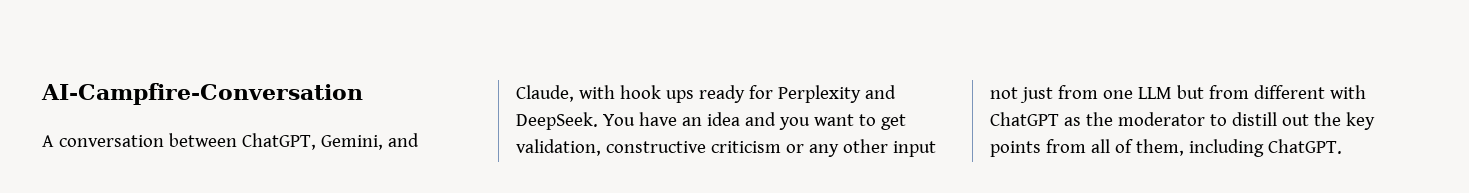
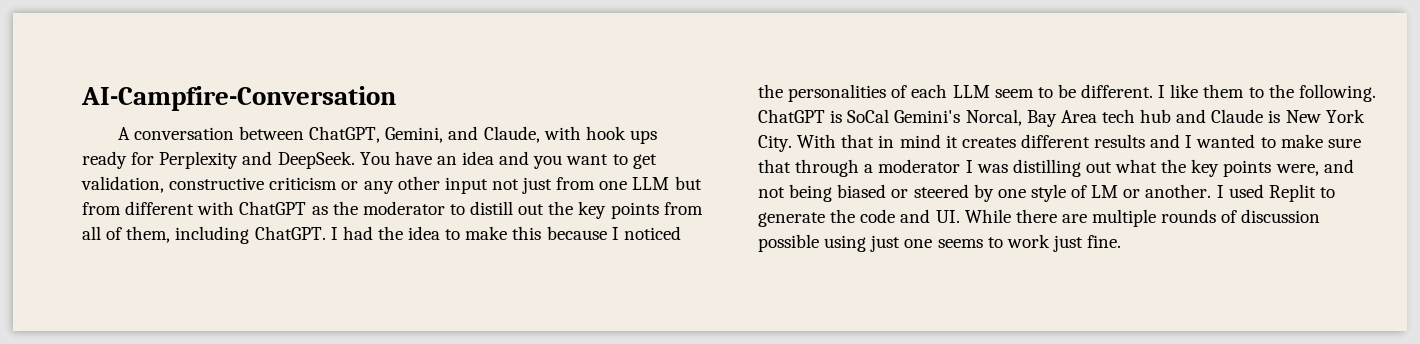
(1342, 146) none -> [330,226,681,240] [758,84,1376,102] [758,109,1365,127] [758,134,1361,152] [758,159,1354,177] [758,184,1335,202] [758,209,1321,227] [758,234,1122,252] I had the idea to make this because I noticed the personalities of each LLM seem to be different. I like them to the following. ChatGPT is SoCal Gemini's Norcal, Bay Area tech hub and Claude is New York City. With that in mind it creates different results and I wanted to make sure that through a moderator I was distilling out what the key points were, and not being biased or steered by one style of LM or another. I used Replit to generate the code and UI. While there are multiple rounds of discussion possible using just one seems to work just fine.

